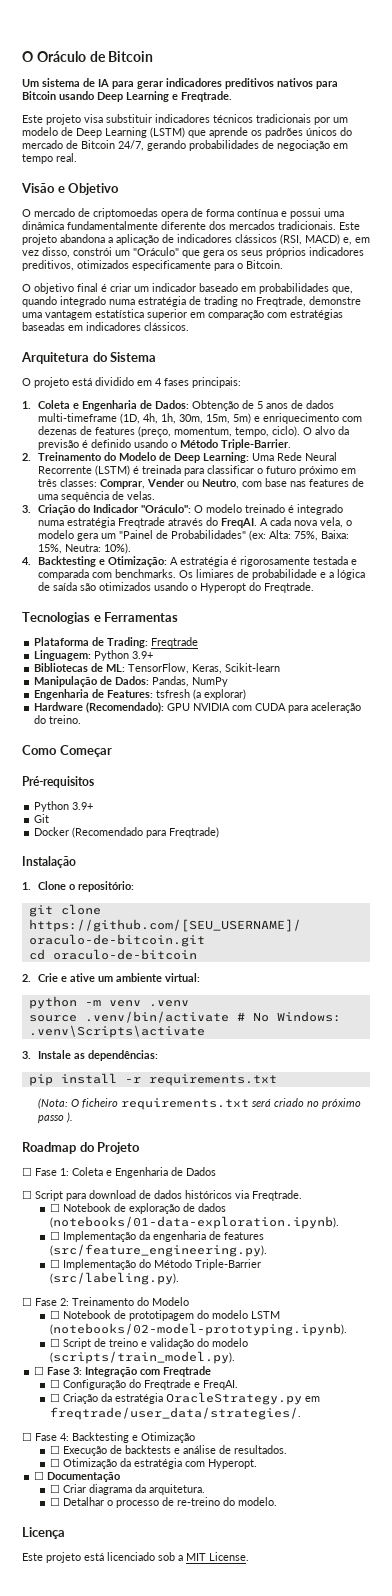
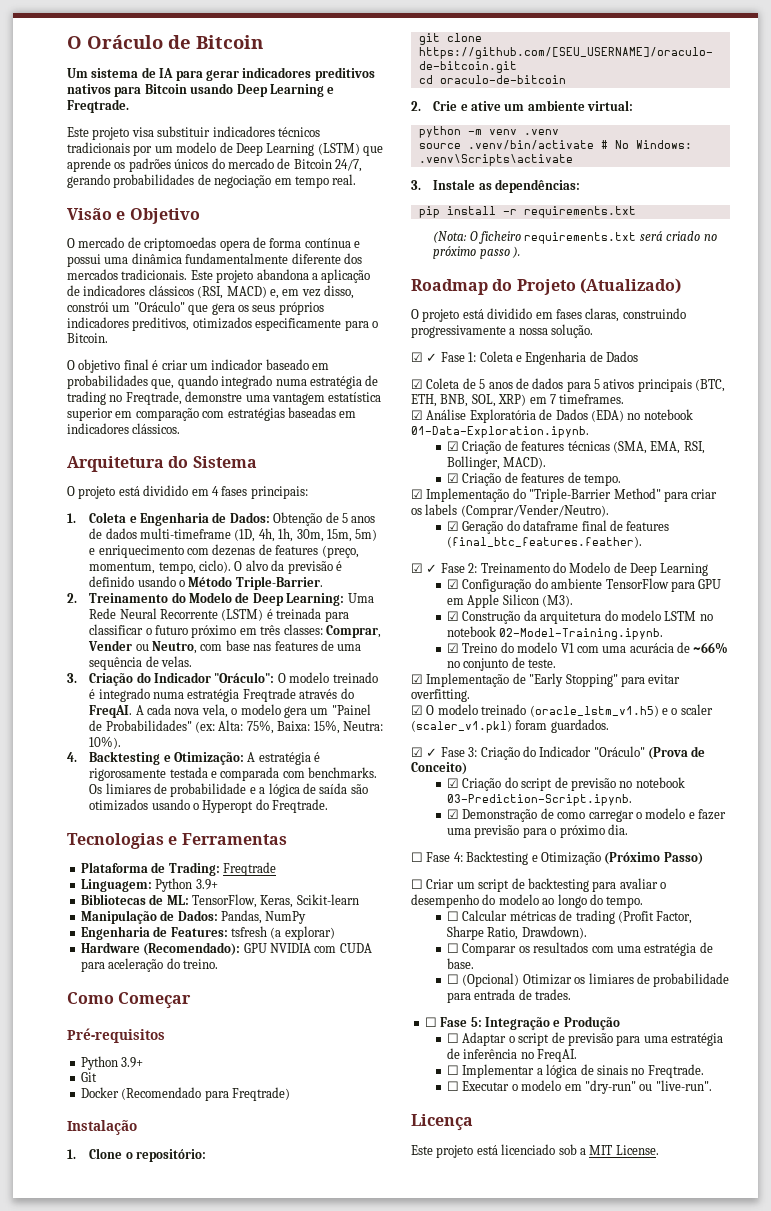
[22,1167,32,1176] // ☐ -> [579,278,681,294] [411,308,686,322] [411,324,594,338] [411,352,438,362] (Atualizado) // O projeto está dividido em fases claras, construindo progressivamente a nossa solução. // ☑ ✓
[22,1190,302,1201] [49,1203,226,1214] [49,1216,339,1229] [49,1231,264,1242] [49,1244,267,1257] [49,1259,261,1270] [49,1272,179,1285] [22,1297,32,1306] ☐ Script para download de dados históricos via Freqtrade. // ☐ Notebook de exploração de dados (notebooks/01-data-exploration.ipynb). // ☐ Implementação da engenharia de features (src/feature_engineering.py). // ☐ Implementação do Método Triple-Barrier (src/labeling.py). // ☐ -> [411,378,726,392] [411,394,625,407] [411,409,693,423] [411,426,589,438] [447,440,705,454] [447,456,547,470] [447,472,621,486] [411,488,718,502] [411,504,609,518] [447,520,670,534] [447,536,643,548] [411,563,438,573] ☑ Coleta de 5 anos de dados para 5 ativos principais (BTC, ETH, BNB, SOL, XRP) em 7 timeframes. // ☑ Análise Exploratória de Dados (EDA) no notebook 01-Data-Exploration.ipynb. // ☑ Criação de features técnicas (SMA, EMA, RSI, Bollinger, MACD). // ☑ Criação de features de tempo. // ☑ Implementação do "Triple-Barrier Method" para criar os labels (Comprar/Vender/Neutro). // ☑ Geração do dataframe final de features (final_btc_features.feather). // ☑ ✓
[49,1310,280,1321] [49,1323,347,1336] [49,1338,248,1349] [49,1351,235,1364] [34,1366,212,1377] [49,1379,238,1390] [49,1392,320,1405] [49,1407,301,1420] // ☐ Notebook de prototipagem do modelo LSTM (notebooks/02-model-prototyping.ipynb). // ☐ Script de treino e validação do modelo (scripts/train_model.py). // ☐ Fase 3: Integração com Freqtrade // ☐ Configuração do Freqtrade e FreqAI. // ☐ Criação da estratégia OracleStrategy.py em freqtrade/user_data/strategies/. -> [613,562,709,576] [447,578,722,592] [447,594,574,608] [447,610,713,624] [447,626,664,640] [447,642,729,654] [447,657,557,671] [411,673,681,687] [411,689,470,702] [411,704,713,717] [411,719,609,733] [411,746,706,760] [411,762,467,775] [447,777,685,791] [447,794,633,806] [447,808,727,822] [447,824,628,838] de Deep Learning // ☑ Configuração do ambiente TensorFlow para GPU em Apple Silicon (M3). // ☑ Construção da arquitetura do modelo LSTM no notebook 02-Model-Training.ipynb. // ☑ Treino do modelo V1 com uma acurácia de ~66% no conjunto de teste. // ☑ Implementação de "Early Stopping" para evitar overfitting. // ☑ O modelo treinado (oracle_lstm_v1.h5) e o scaler (scaler_v1.pkl) foram guardados. // ☑ ✓ Fase 3: Criação do Indicador "Oráculo" (Prova de Conceito) // ☑ Criação do script de previsão no notebook 03-Prediction-Script.ipynb. // ☑ Demonstração de como carregar o modelo e fazer uma previsão para o próximo dia.
[49,1445,287,1456] [49,1458,257,1469] [34,1471,121,1482] [49,1484,205,1495] [49,1497,277,1508] // ☐ Execução de backtests e análise de resultados. // ☐ Otimização da estratégia com Hyperopt. // ☐ Documentação // ☐ Criar diagrama da arquitetura. // ☐ Detalhar o processo de re-treino do modelo. -> [604,852,703,865] [411,878,666,892] [411,894,644,908] [447,910,693,924] [447,926,587,940] [447,942,713,956] [447,958,475,969] [447,973,730,987] [447,989,572,1003] [424,1016,620,1030] [447,1032,724,1046] [447,1048,578,1062] [447,1064,704,1078] [447,1080,712,1094] (Próximo Passo) // ☐ Criar um script de backtesting para avaliar o desempenho do modelo ao longo do tempo. // ☐ Calcular métricas de trading (Profit Factor, Sharpe Ratio, Drawdown). // ☐ Comparar os resultados com uma estratégia de base. // ☐ (Opcional) Otimizar os limiares de probabilidade para entrada de trades. // ☐ Fase 5: Integração e Produção // ☐ Adaptar o script de previsão para uma estratégia de inferência no FreqAI. // ☐ Implementar a lógica de sinais no Freqtrade. // ☐ Executar o modelo em "dry-run" ou "live-run".

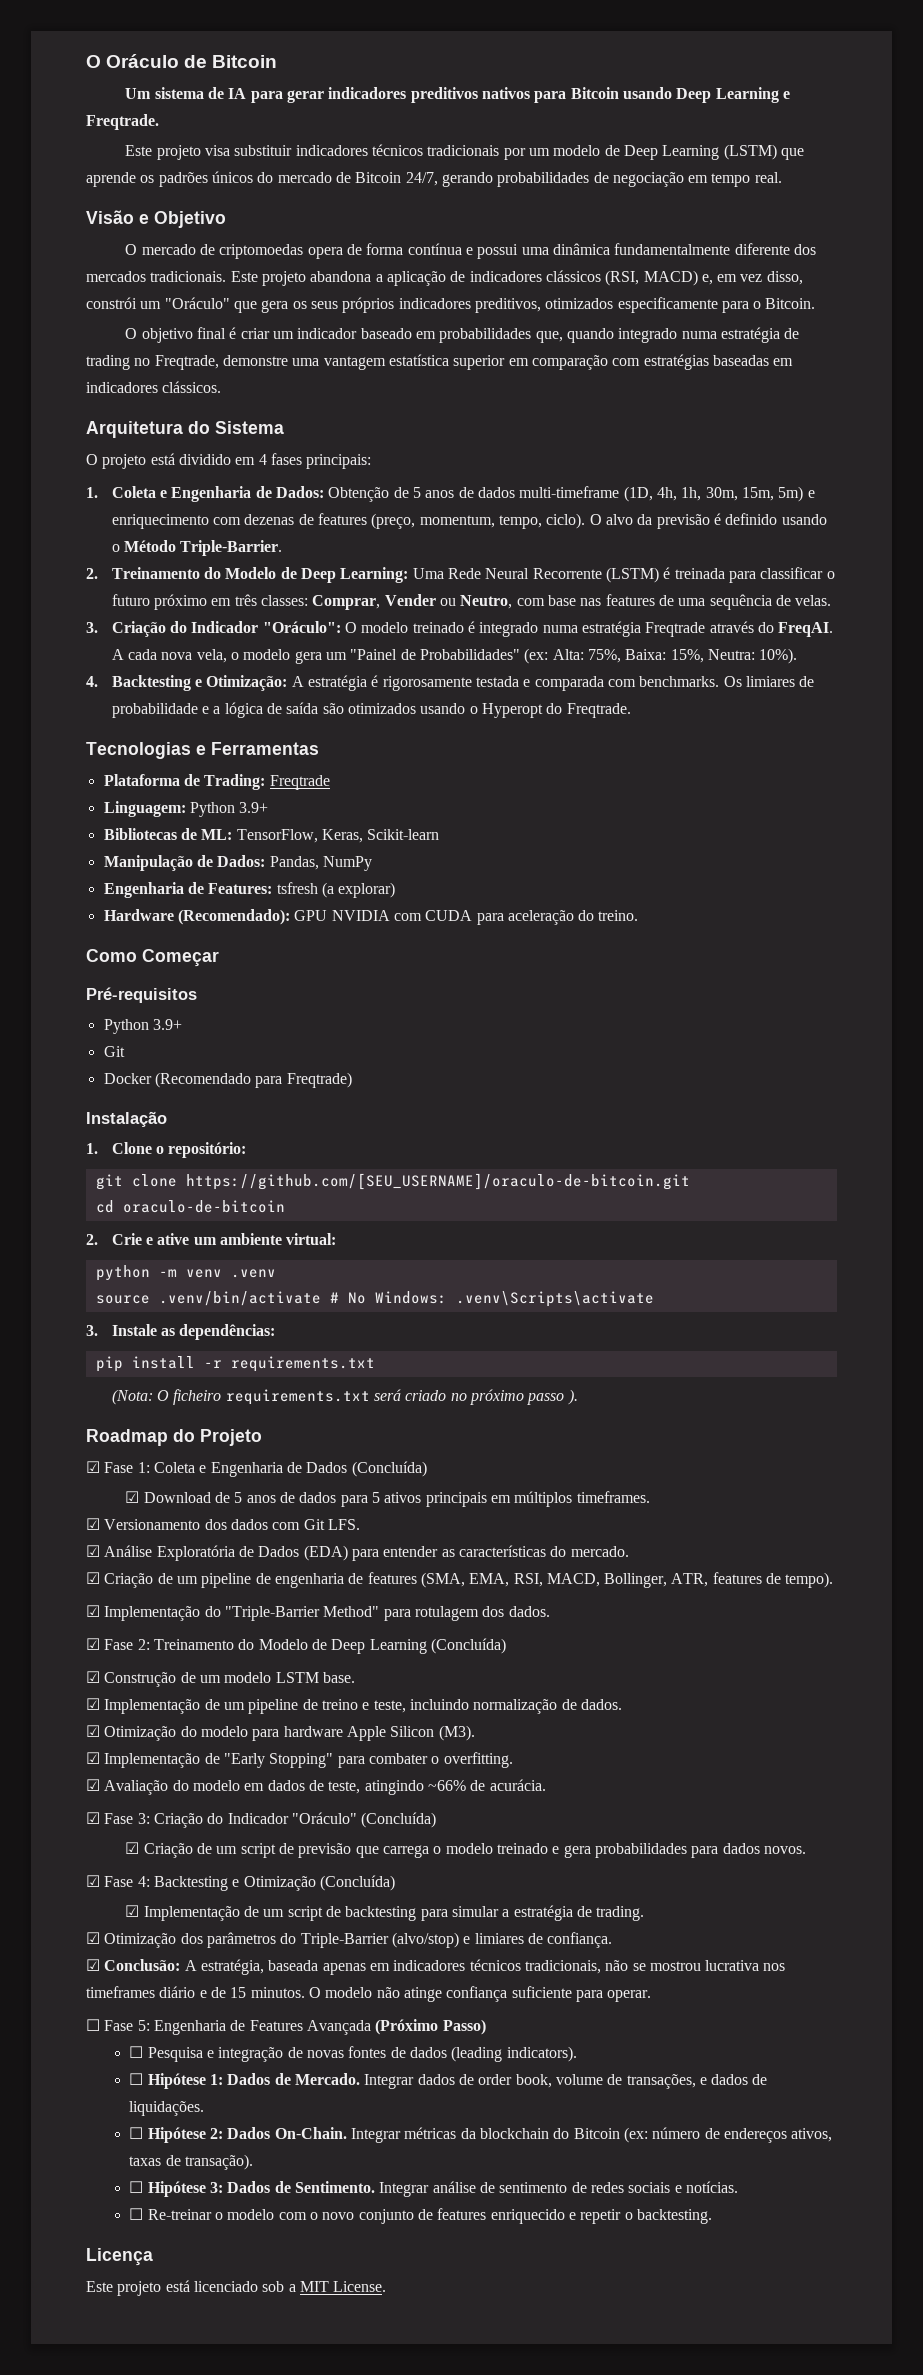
[579,278,681,294] [411,308,686,322] [411,324,594,338] [411,352,438,362] (Atualizado) // O projeto está dividido em fases claras, construindo progressivamente a nossa solução. // ☑ ✓ -> [86,1461,100,1473] // ☑
[411,378,460,389] // ☑ Coleta -> [351,1461,427,1477] [125,1491,211,1503] (Concluída) // ☑ Download
[695,379,726,392] [411,394,625,407] (BTC, ETH, BNB, SOL, XRP) em 7 timeframes. -> [490,1491,650,1507] [86,1518,360,1530] em múltiplos timeframes. // ☑ Versionamento dos dados com Git LFS.
[627,409,693,420] [411,426,589,438] [447,440,705,454] [447,456,547,470] [447,472,621,486] no notebook 01-Data-Exploration.ipynb. // ☑ Criação de features técnicas (SMA, EMA, RSI, Bollinger, MACD). // ☑ Criação de features de tempo. -> [351,1545,629,1561] [86,1572,834,1588] para entender as características do mercado. // ☑ Criação de um pipeline de engenharia de features (SMA, EMA, RSI, MACD, Bollinger, ATR, features de tempo).
[691,489,718,499] [411,504,609,518] [447,520,670,534] [447,536,643,548] [411,563,438,573] criar os labels (Comprar/Vender/Neutro). // ☑ Geração do dataframe final de features (final_btc_features.feather). // ☑ ✓ -> [414,1606,550,1621] [86,1638,100,1650] rotulagem dos dados. // ☑
[447,578,722,592] [447,594,574,608] [447,610,713,624] [447,626,664,640] [447,642,729,654] [447,657,557,671] // ☑ Configuração do ambiente TensorFlow para GPU em Apple Silicon (M3). // ☑ Construção da arquitetura do modelo LSTM no notebook 02-Model-Training.ipynb. // ☑ Treino do modelo V1 com uma acurácia de ~66% no conjunto de teste. -> [430,1638,506,1654] [86,1671,355,1687] [86,1698,622,1714] [86,1725,475,1741] (Concluída) // ☑ Construção de um modelo LSTM base. // ☑ Implementação de um pipeline de treino e teste, incluindo normalização de dados. // ☑ Otimização do modelo para hardware Apple Silicon (M3).
[648,674,681,684] evitar -> [368,1753,440,1764] combater o
[426,704,713,717] [411,719,609,733] [411,747,438,757] O modelo treinado (oracle_lstm_v1.h5) e o scaler (scaler_v1.pkl) foram guardados. // ☑ ✓ -> [104,1779,546,1795] [86,1812,100,1824] Avaliação do modelo em dados de teste, atingindo ~66% de acurácia. // ☑
[648,746,706,760] [411,762,467,775] [447,777,685,791] [447,794,633,806] [447,808,727,822] [447,824,628,838] [411,852,423,862] (Prova de Conceito) // ☑ Criação do script de previsão no notebook 03-Prediction-Script.ipynb. // ☑ Demonstração de como carregar o modelo e fazer uma previsão para o próximo dia. // ☐ -> [361,1812,437,1828] [125,1842,806,1858] [86,1875,100,1887] (Concluída) // ☑ Criação de um script de previsão que carrega o modelo treinado e gera probabilidades para dados novos. // ☑
[604,852,703,865] [411,879,455,889] (Próximo Passo) // ☐ Criar -> [319,1875,395,1891] [125,1905,260,1921] (Concluída) // ☑ Implementação de
[619,878,666,889] [411,894,644,908] [447,910,693,924] [447,926,587,940] [447,942,713,956] [447,958,475,969] [447,973,730,987] [447,989,572,1003] [424,1016,620,1030] [447,1032,724,1046] [447,1048,578,1062] [447,1064,704,1078] [447,1080,712,1094] avaliar o desempenho do modelo ao longo do tempo. // ☐ Calcular métricas de trading (Profit Factor, Sharpe Ratio, Drawdown). // ☐ Comparar os resultados com uma estratégia de base. // ☐ (Opcional) Otimizar os limiares de probabilidade para entrada de trades. // ☐ Fase 5: Integração e Produção // ☐ Adaptar o script de previsão para uma estratégia de inferência no FreqAI. // ☐ Implementar a lógica de sinais no Freqtrade. // ☐ Executar o modelo em "dry-run" ou "live-run". -> [452,1905,645,1921] [86,1932,613,1948] [86,1959,786,1975] [86,1986,652,2002] [86,2019,486,2035] [129,2046,577,2062] [129,2073,768,2089] [129,2101,205,2116] [129,2127,833,2143] [129,2154,253,2170] [129,2181,738,2197] [129,2208,712,2224] simular a estratégia de trading. // ☑ Otimização dos parâmetros do Triple-Barrier (alvo/stop) e limiares de confiança. // ☑ Conclusão: A estratégia, baseada apenas em indicadores técnicos tradicionais, não se mostrou lucrativa nos timeframes diário e de 15 minutos. O modelo não atinge confiança suficiente para operar. // ☐ Fase 5: Engenharia de Features Avançada (Próximo Passo) // ☐ Pesquisa e integração de novas fontes de dados (leading indicators). // ☐ Hipótese 1: Dados de Mercado. Integrar dados de order book, volume de transações, e dados de liquidações. // ☐ Hipótese 2: Dados On-Chain. Integrar métricas da blockchain do Bitcoin (ex: número de endereços ativos, taxas de transação). // ☐ Hipótese 3: Dados de Sentimento. Integrar análise de sentimento de redes sociais e notícias. // ☐ Re-treinar o modelo com o novo conjunto de features enriquecido e repetir o backtesting.

